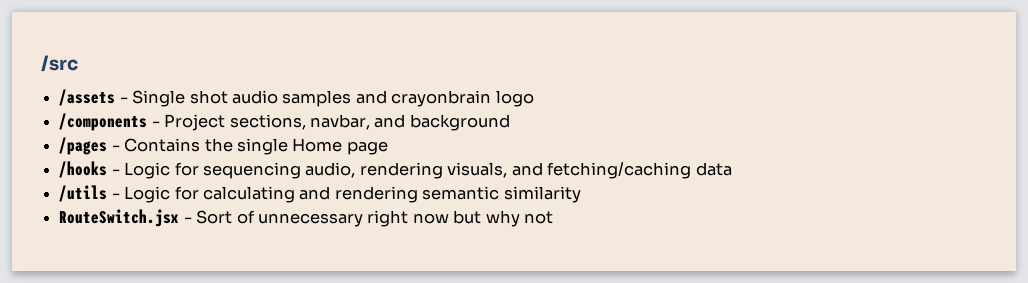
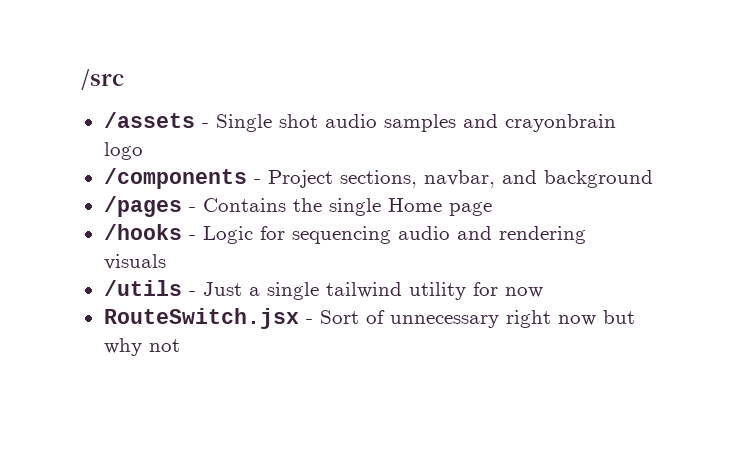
[305,162,732,179] [59,185,581,203] audio, rendering visuals, and fetching/caching data // /utils - Logic for calculating and rendering semantic similarity -> [397,226,586,244] [103,254,166,270] [103,280,543,300] audio and rendering visuals // /utils - Just a single tailwind utility for now

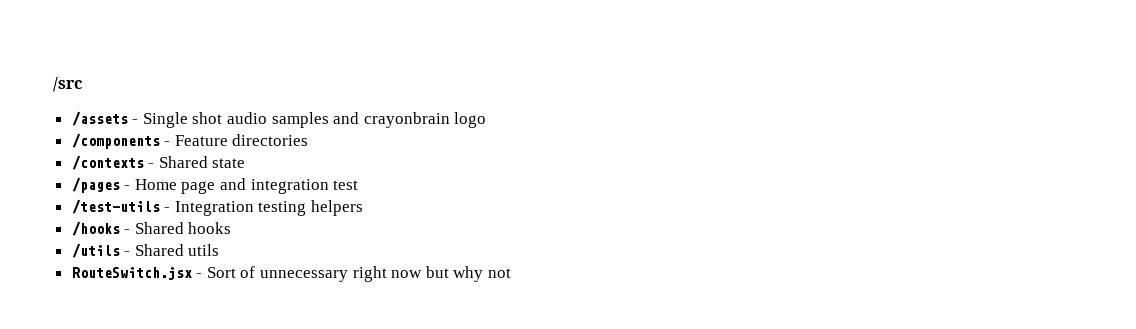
[267,170,653,188] Project sections, navbar, and background -> [174,134,309,146] [71,155,246,170] Feature directories // /contexts - Shared state
[202,198,381,216] Contains the single -> (131, 187) none
[103,224,586,244] [103,254,166,270] [103,280,543,300] // /hooks - Logic for sequencing audio and rendering visuals // /utils - Just a single tailwind utility for now -> [220,178,359,194] [71,199,364,216] [71,221,232,236] [71,243,220,258] and integration test // /test-utils - Integration testing helpers // /hooks - Shared hooks // /utils - Shared utils

